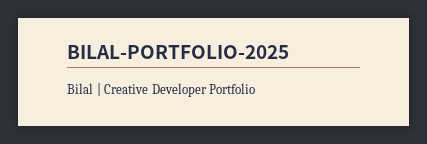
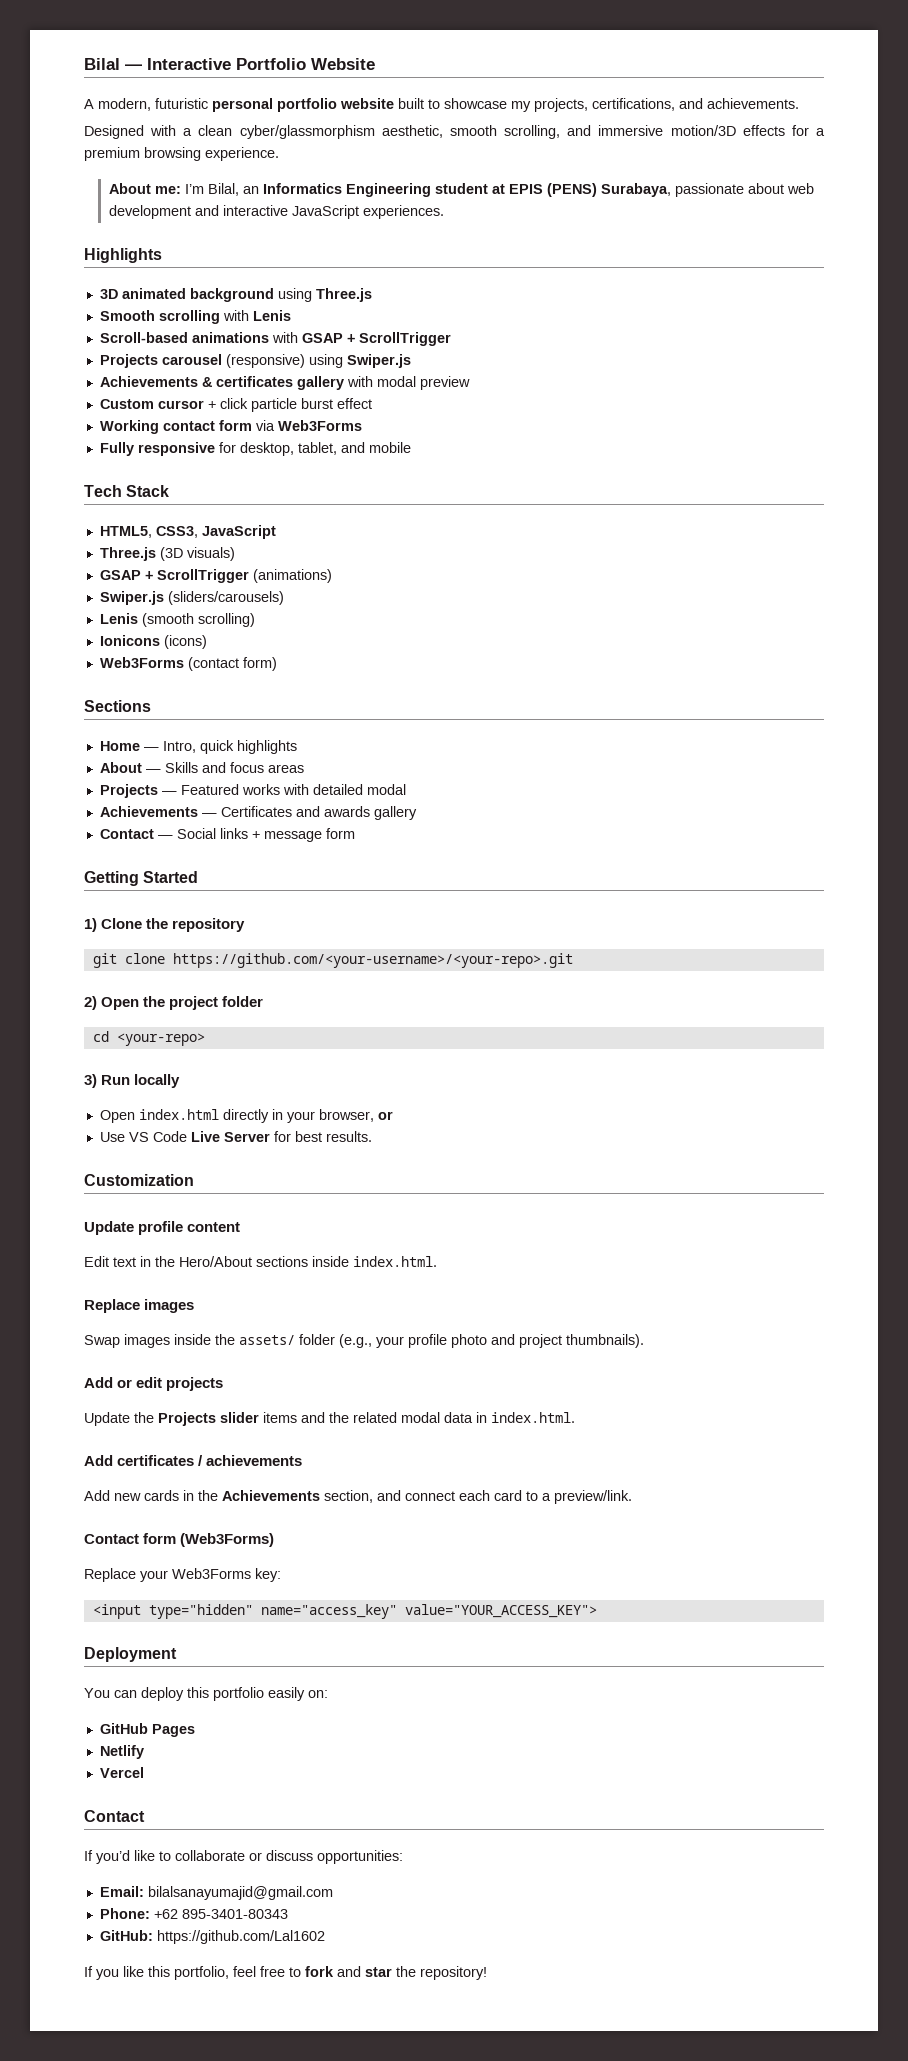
[67,45,289,59] [67,83,256,97] BILAL-PORTFOLIO-2025 // Bilal | Creative Developer Portfolio -> [84,58,375,70] [84,98,799,112] [84,125,826,139] [84,147,279,161] [108,183,814,197] [108,205,444,219] [84,248,162,263] [99,288,372,302] [99,310,291,324] [99,332,451,346] [99,354,411,368] [99,376,470,390] [99,398,372,412] [99,420,362,434] [99,442,411,456] [84,485,170,497] [99,525,276,539] [99,547,235,561] [99,569,332,583] [99,591,284,605] [99,613,255,627] [99,635,207,649] [99,657,277,671] [84,700,151,712] [99,740,297,754] [99,762,304,773] [99,784,406,798] [99,806,417,820] [99,828,355,842] [84,871,199,886] [84,918,246,932] [92,953,573,968] [84,996,264,1010] [92,1031,205,1046] [84,1074,181,1088] [99,1109,393,1123] [99,1131,372,1142] [84,1174,194,1186] [84,1221,241,1235] [84,1256,437,1267] [84,1299,195,1313] [84,1334,644,1348] [84,1377,224,1391] [84,1412,575,1426] [84,1455,303,1466] [84,1490,632,1504] [84,1533,275,1547] [84,1568,281,1582] [92,1604,597,1619] [84,1647,177,1662] [84,1687,328,1701] [99,1723,195,1737] [99,1745,144,1759] [99,1767,144,1778] [84,1810,145,1822] [84,1850,403,1864] [99,1886,333,1900] [99,1908,288,1919] [99,1930,325,1944] [84,1966,487,1980] Bilal — Interactive Portfolio Website // A modern, futuristic personal portfolio website built to showcase my projects, certifications, and achievements. // Designed with a clean cyber/glassmorphism aesthetic, smooth scrolling, and immersive motion/3D effects for a premium browsing experience. // About me: I’m Bilal, an Informatics Engineering student at EPIS (PENS) Surabaya, passionate about web development and interactive JavaScript experiences. // Highlights // 3D animated background using Three.js // Smooth scrolling with Lenis // Scroll-based animations with GSAP + ScrollTrigger // Projects carousel (responsive) using Swiper.js // Achievements & certificates gallery with modal preview // Custom cursor + click particle burst effect // Working contact form via Web3Forms // Fully responsive for desktop, tablet, and mobile // Tech Stack // HTML5, CSS3, JavaScript // Three.js (3D visuals) // GSAP + ScrollTrigger (animations) // Swiper.js (sliders/carousels) // Lenis (smooth scrolling) // Ionicons (icons) // Web3Forms (contact form) // Sections // Home — Intro, quick highlights // About — Skills and focus areas // Projects — Featured works with detailed modal // Achievements — Certificates and awards gallery // Contact — Social links + message form // Getting Started // 1) Clone the repository // git clone https://github.com/<your-username>/<your-repo>.git // 2) Open the project folder // cd <your-repo> // 3) Run locally // Open index.html directly in your browser, or // Use VS Code Live Server for best results. // Customization // Update profile content // Edit text in the Hero/About sections inside index.html. // Replace images // Swap images inside the assets/ folder (e.g., your profile photo and project thumbnails). // Add or edit projects // Update the Projects slider items and the related modal data in index.html. // Add certificates / achievements // Add new cards in the Achievements section, and connect each card to a preview/link. // Contact form (Web3Forms) // Replace your Web3Forms key: // <input type="hidden" name="access_key" value="YOUR_ACCESS_KEY"> // Deployment // You can deploy this portfolio easily on: // GitHub Pages // Netlify // Vercel // Contact // If you’d like to collaborate or discuss opportunities: // Email: bilalsanayumajid@gmail.com // Phone: +62 895-3401-80343 // GitHub: https://github.com/Lal1602 // If you like this portfolio, feel free to fork and star the repository!

